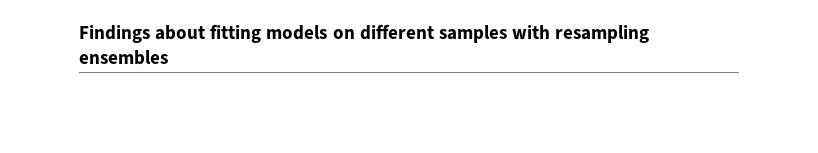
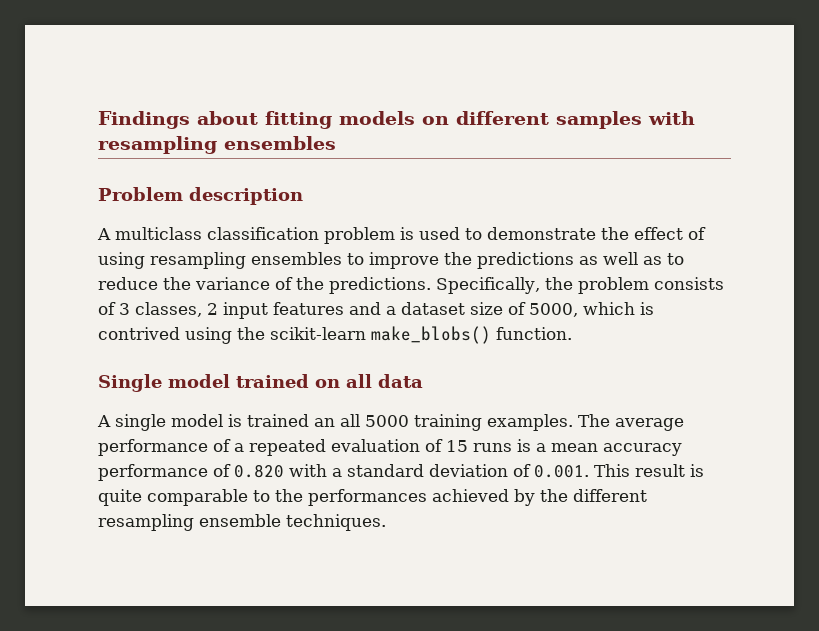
(168, 57) none -> [98,187,303,205] [97,227,706,244] [98,252,684,269] [98,277,724,294] [98,302,654,319] [98,326,572,344] [98,374,423,392] [97,414,684,431] [98,439,682,456] [98,464,704,481] [98,489,647,506] [98,514,386,531] // Problem description // A multiclass classification problem is used to demonstrate the effect of using resampling ensembles to improve the predictions as well as to reduce the variance of the predictions. Specifically, the problem consists of 3 classes, 2 input features and a dataset size of 5000, which is contrived using the scikit-learn make_blobs() function. // Single model trained on all data // A single model is trained an all 5000 training examples. The average performance of a repeated evaluation of 15 runs is a mean accuracy performance of 0.820 with a standard deviation of 0.001. This result is quite comparable to the performances achieved by the different resampling ensemble techniques.

